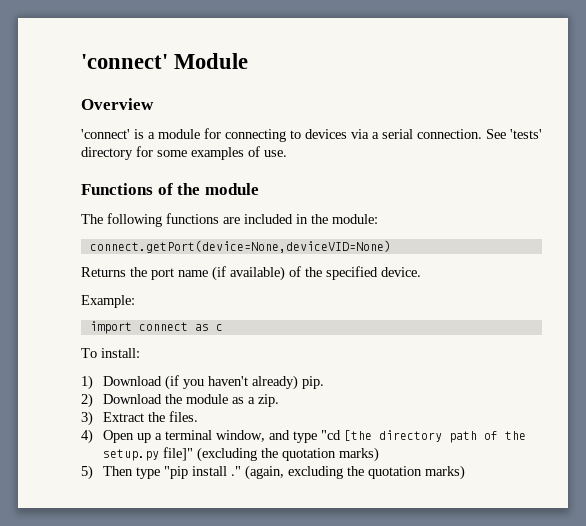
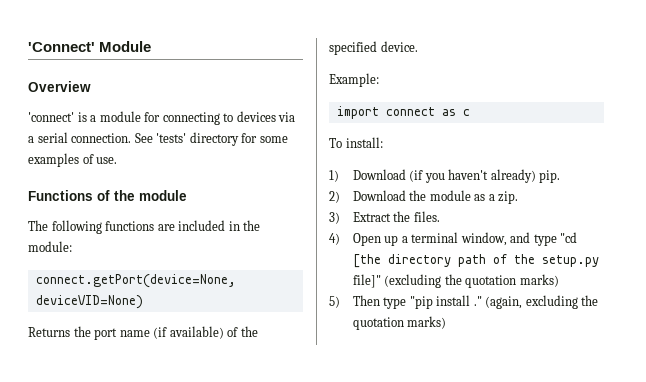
[81,54,168,69] 'connect' -> [28,42,95,52] 'Connect'

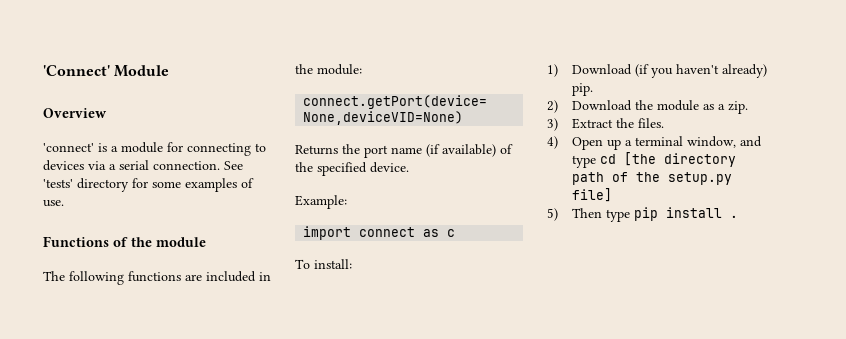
[560,232,578,243] "cd -> [600,154,617,164] cd
[352,274,559,288] [329,295,599,309] [352,316,447,330] file]" (excluding the quotation marks) // 5) Then type "pip install ." (again, excluding the quotation marks) -> [572,188,613,202] [547,207,739,222] file] // 5) Then type pip install .

